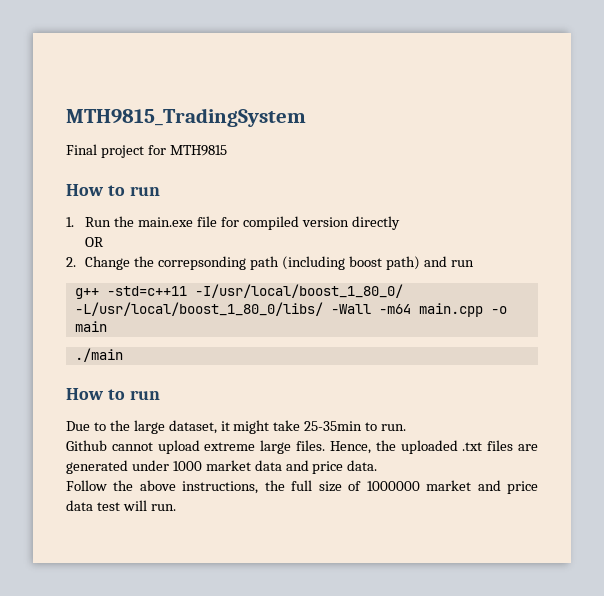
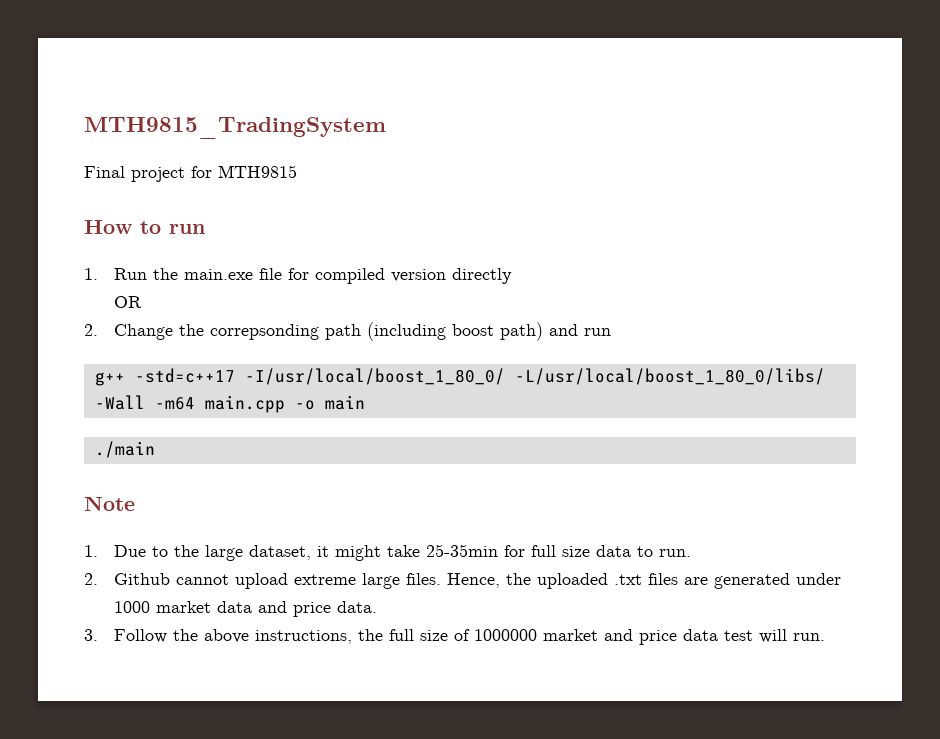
[106,286,187,296] -std=c++11 -> [134,368,235,383] -std=c++17
[66,388,160,400] How to run // -> [84,496,135,511] [84,545,98,557] Note // 1.
(363, 426) none -> [503,545,631,557] for full size data
(407, 427) none -> [84,573,98,585] 2.
(378, 465) none -> [84,629,98,641] 3.

